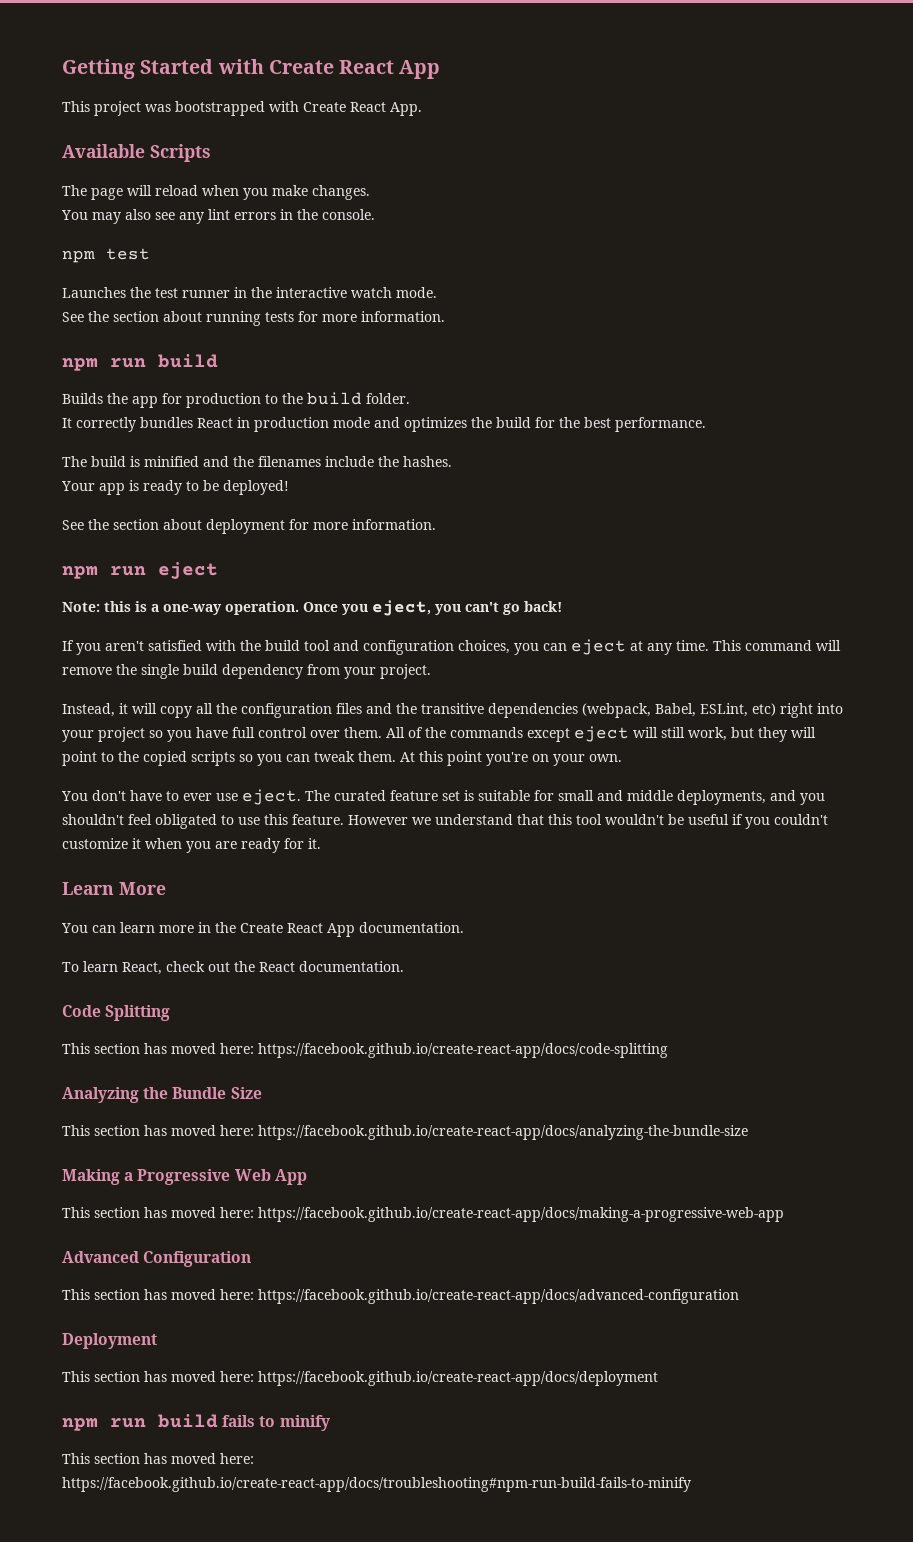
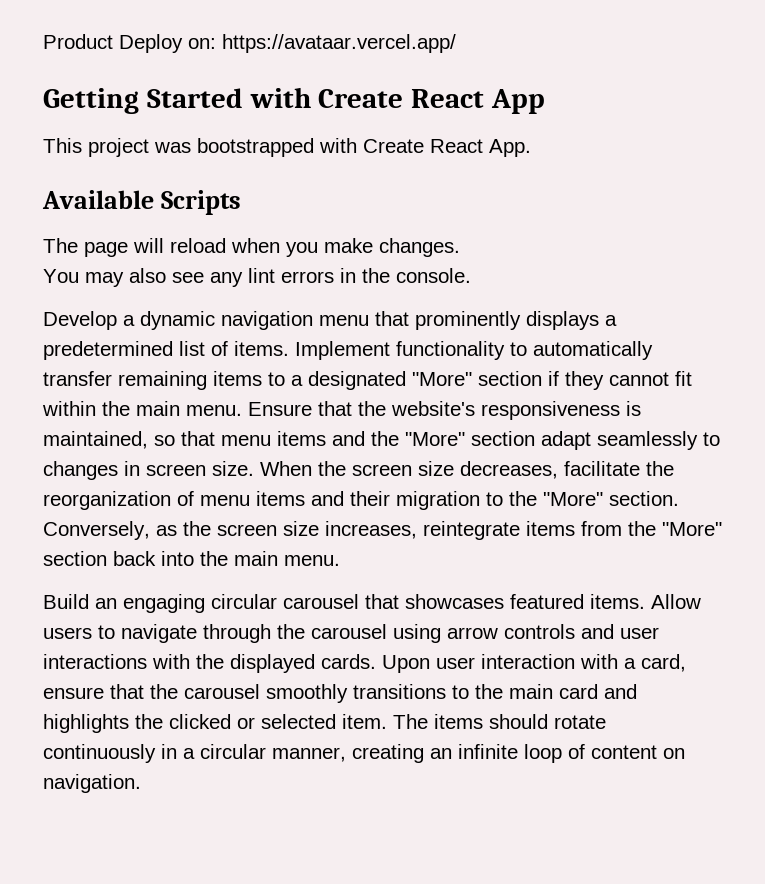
(62, 69) none -> [43,34,456,53] Product Deploy on: https://avataar.vercel.app/ //
[62,248,150,263] [62,287,437,298] [62,311,445,326] [62,354,218,371] [62,392,410,408] [62,417,706,432] [62,456,452,467] [61,480,289,495] [62,519,436,534] [62,562,218,579] [62,600,562,616] [62,639,841,655] [62,664,431,679] [62,703,843,718] [62,726,816,742] [62,751,622,766] [61,789,825,805] [62,814,828,829] [62,838,321,853] [62,882,166,895] [61,922,464,937] [62,961,404,975] [62,1005,171,1021] [62,1043,668,1058] [62,1087,262,1103] [62,1125,748,1140] [62,1169,307,1185] [62,1207,784,1222] [62,1251,252,1267] [62,1289,739,1304] [62,1333,157,1349] [62,1371,658,1386] [62,1414,330,1431] [62,1453,254,1464] [62,1477,691,1492] npm test // Launches the test runner in the interactive watch mode. // See the section about running tests for more information. // npm run build // Builds the app for production to the build folder. // It correctly bundles React in production mode and optimizes the build for the best performance. // The build is minified and the filenames include the hashes. // Your app is ready to be deployed! // See the section about deployment for more information. // npm run eject // Note: this is a one-way operation. Once you eject, you can't go back! // If you aren't satisfied with the build tool and configuration choices, you can eject at any time. This command will remove the single build dependency from your project. // Instead, it will copy all the configuration files and the transitive dependencies (webpack, Babel, ESLint, etc) right into your project so you have full control over them. All of the commands except eject will still work, but they will point to the copied scripts so you can tweak them. At this point you're on your own. // You don't have to ever use eject. The curated feature set is suitable for small and middle deployments, and you shouldn't feel obligated to use this feature. However we understand that this tool wouldn't be useful if you couldn't customize it when you are ready for it. // Learn More // You can learn more in the Create React App documentation. // To learn React, check out the React documentation. // Code Splitting // This section has moved here: https://facebook.github.io/create-react-app/docs/code-splitting // Analyzing the Bundle Size // This section has moved here: https://facebook.github.io/create-react-app/docs/analyzing-the-bundle-size // Making a Progressive Web App // This section has moved here: https://facebook.github.io/create-react-app/docs/making-a-progressive-web-app // Advanced Configuration // This section has moved here: https://facebook.github.io/create-react-app/docs/advanced-configuration // Deployment // This section has moved here: https://facebook.github.io/create-react-app/docs/deployment // npm run build fails to minify // This section has moved here: https://facebook.github.io/create-react-app/docs/troubleshooting#npm-run-build-fails-to-minify -> [43,311,617,330] [43,341,653,360] [43,371,692,390] [42,401,641,420] [43,431,720,450] [43,461,674,480] [43,491,679,510] [43,521,722,540] [43,551,340,566] [43,594,701,613] [43,624,659,643] [43,654,686,673] [43,684,637,703] [43,714,606,733] [43,744,685,763] [43,774,141,793] Develop a dynamic navigation menu that prominently displays a predetermined list of items. Implement functionality to automatically transfer remaining items to a designated "More" section if they cannot fit within the main menu. Ensure that the website's responsiveness is maintained, so that menu items and the "More" section adapt seamlessly to changes in screen size. When the screen size decreases, facilitate the reorganization of menu items and their migration to the "More" section. Conversely, as the screen size increases, reintegrate items from the "More" section back into the main menu. // Build an engaging circular carousel that showcases featured items. Allow users to navigate through the carousel using arrow controls and user interactions with the displayed cards. Upon user interaction with a card, ensure that the carousel smoothly transitions to the main card and highlights the clicked or selected item. The items should rotate continuously in a circular manner, creating an infinite loop of content on navigation.

